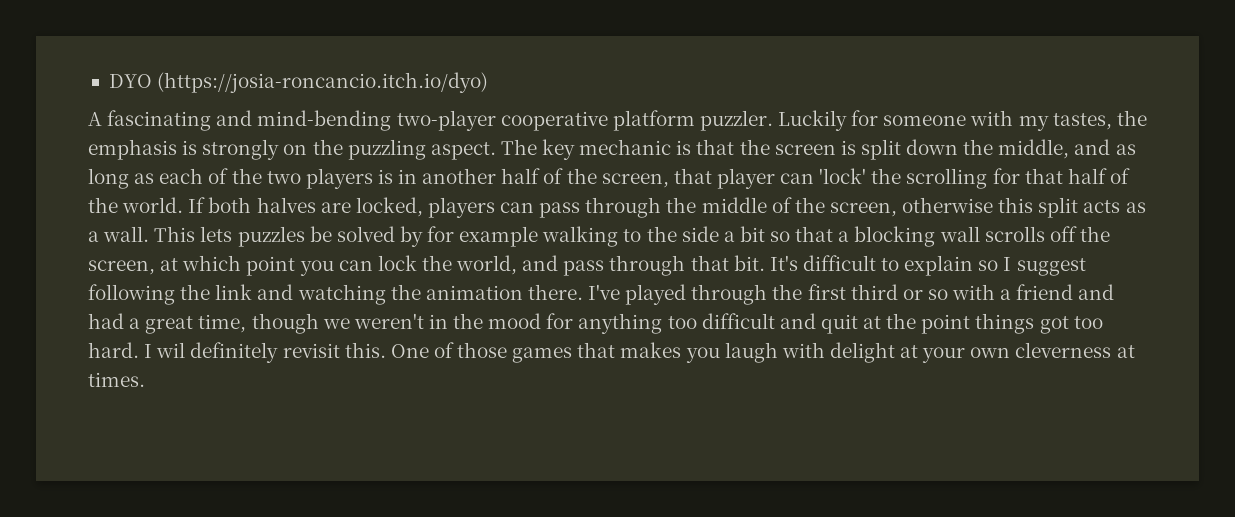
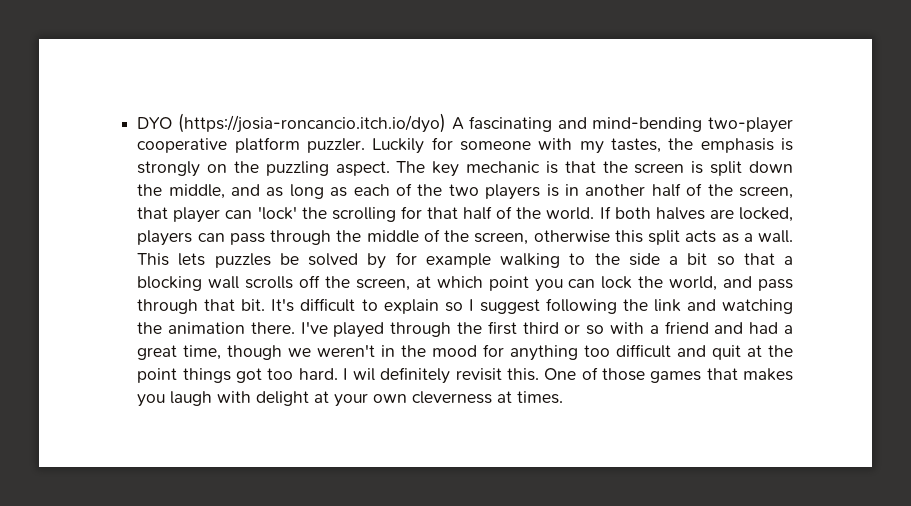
(489, 82) // -> (446, 123) none

